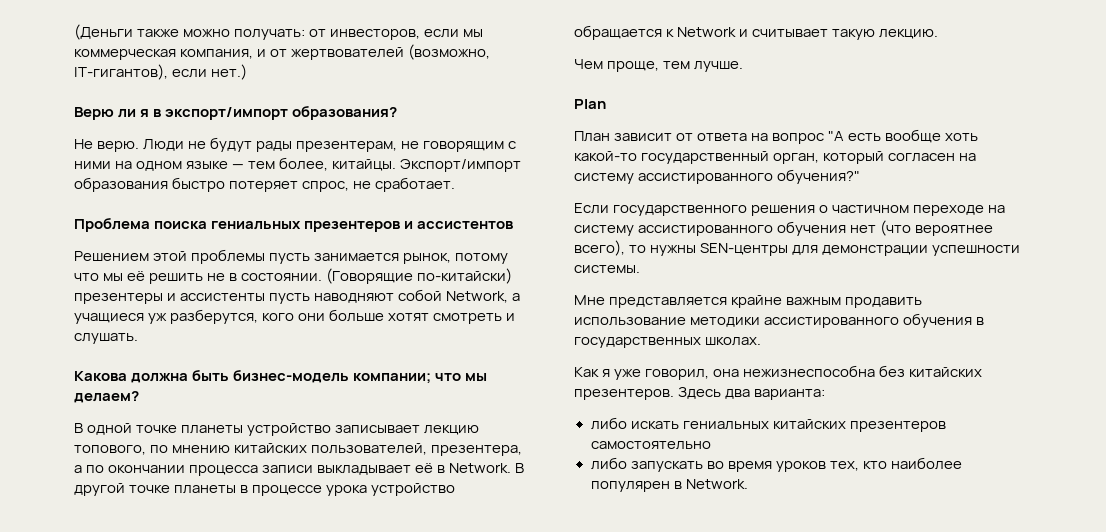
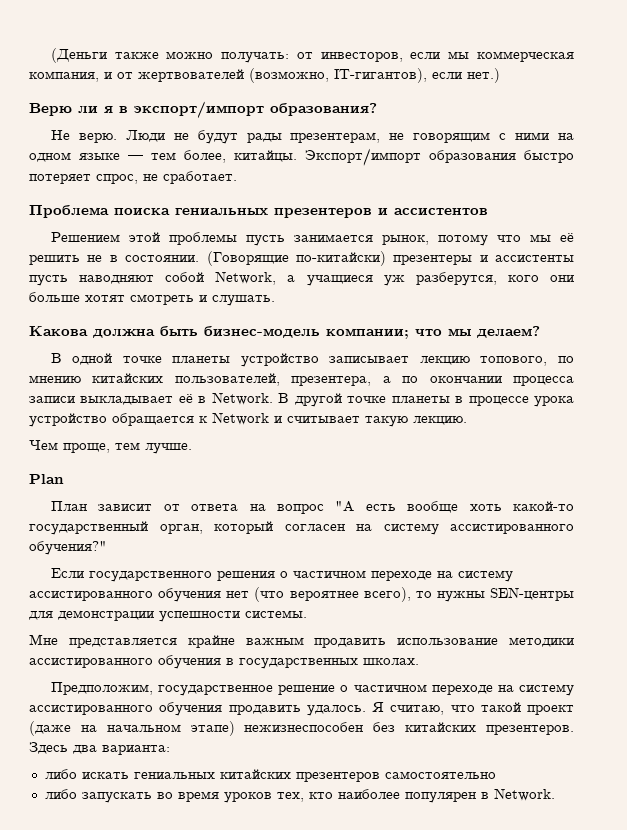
[574,365,876,380] Как я уже говорил, она нежизнеспособна -> [50,682,574,696] [29,702,574,716] [29,721,364,736] Предположим, государственное решение о частичном переходе на систему ассистированного обучения продавить удалось. Я считаю, что такой проект (даже на начальном этапе) нежизнеспособен

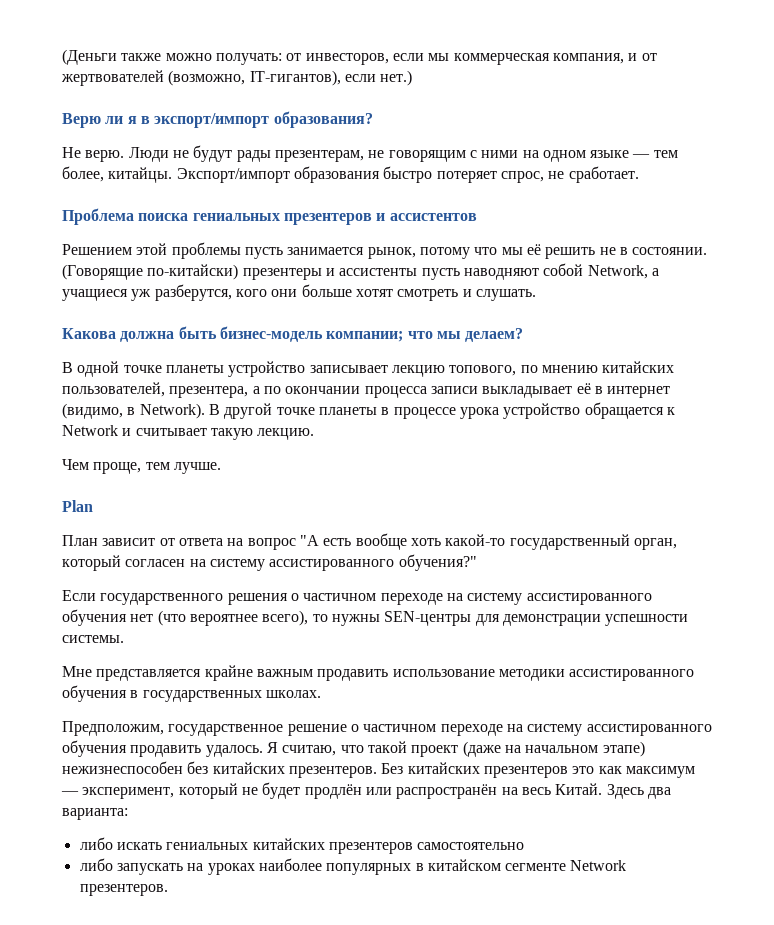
[211,392,273,405] Network. -> [607,386,671,398] [62,403,205,419] интернет (видимо, в Network).
(574, 730) none -> [381,762,695,778] [61,782,603,799] Без китайских презентеров это как максимум — эксперимент, который не будет продлён или распространён на весь Китай.
[156,788,555,803] во время уроков тех, кто наиболее популярен в Network. -> [187,858,627,875] [79,884,168,896] на уроках наиболее популярных в китайском сегменте Network презентеров.

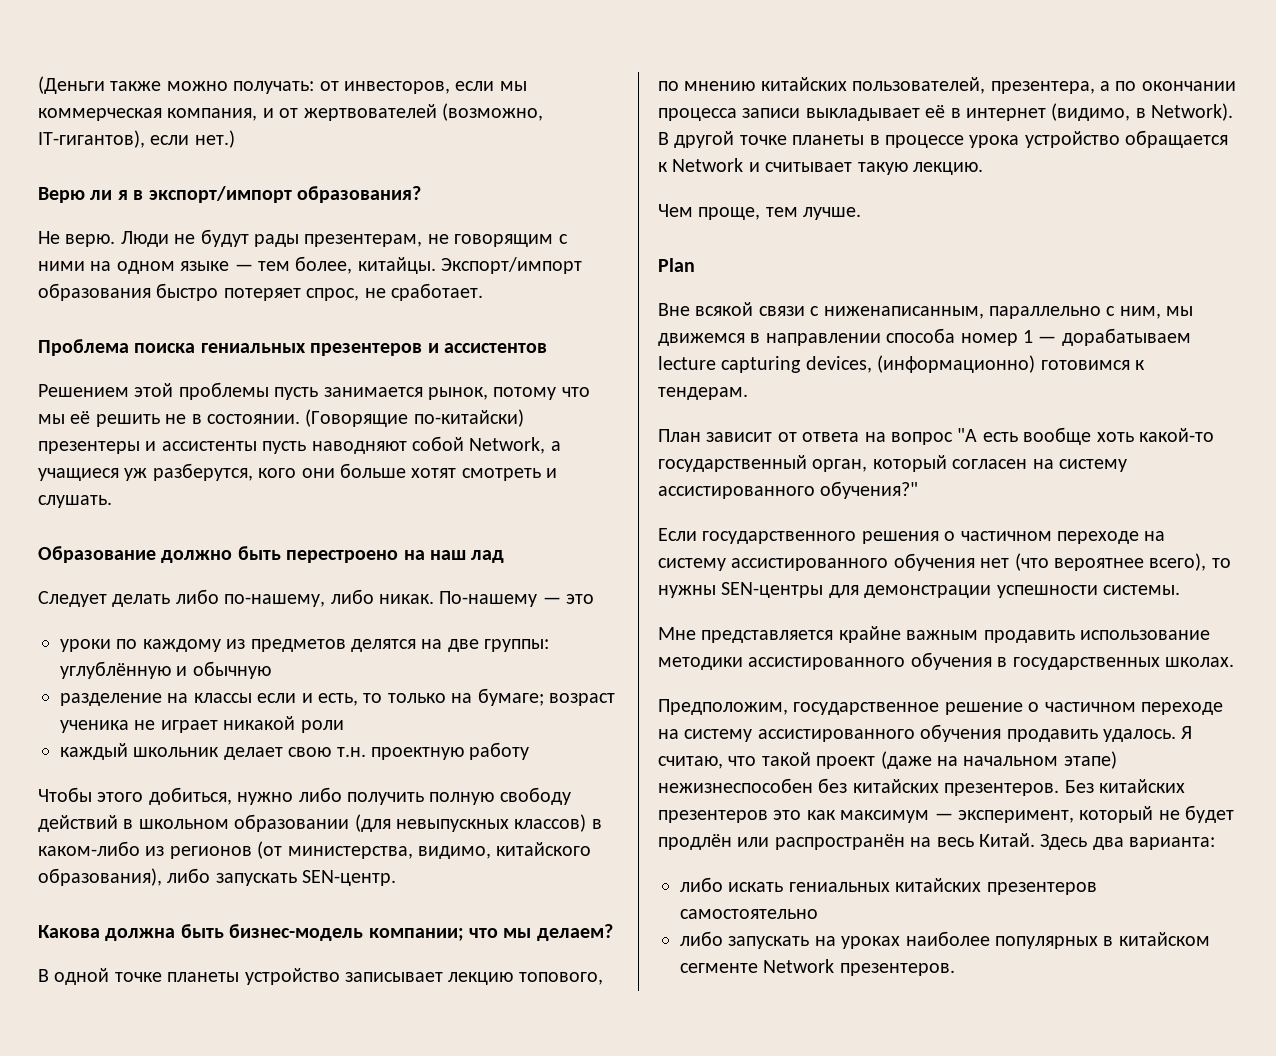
(536, 295) none -> [38,546,505,563] [38,589,595,607] [60,639,550,652] [60,661,271,679] [60,688,615,706] [60,716,344,733] [60,742,530,760] [38,787,571,805] [38,814,602,832] [38,841,592,859] [38,868,397,886] // Образование должно быть перестроено на наш лад // Следует делать либо по-нашему, либо никак. По-нашему — это // уроки по каждому из предметов делятся на две группы: углублённую и обычную // разделение на классы если и есть, то только на бумаге; возраст ученика не играет никакой роли // каждый школьник делает свою т.н. проектную работу // Чтобы этого добиться, нужно либо получить полную свободу действий в школьном образовании (для невыпускных классов) в каком-либо из регионов (от министерства, видимо, китайского образования), либо запускать SEN-центр.
(93, 506) none -> [658,302,1194,319] [658,328,1191,346] [658,355,1145,373] [658,387,748,400] // Вне всякой связи с ниженаписанным, параллельно с ним, мы движемся в направлении способа номер 1 — дорабатываем lecture capturing devices, (информационно) готовимся к тендерам.

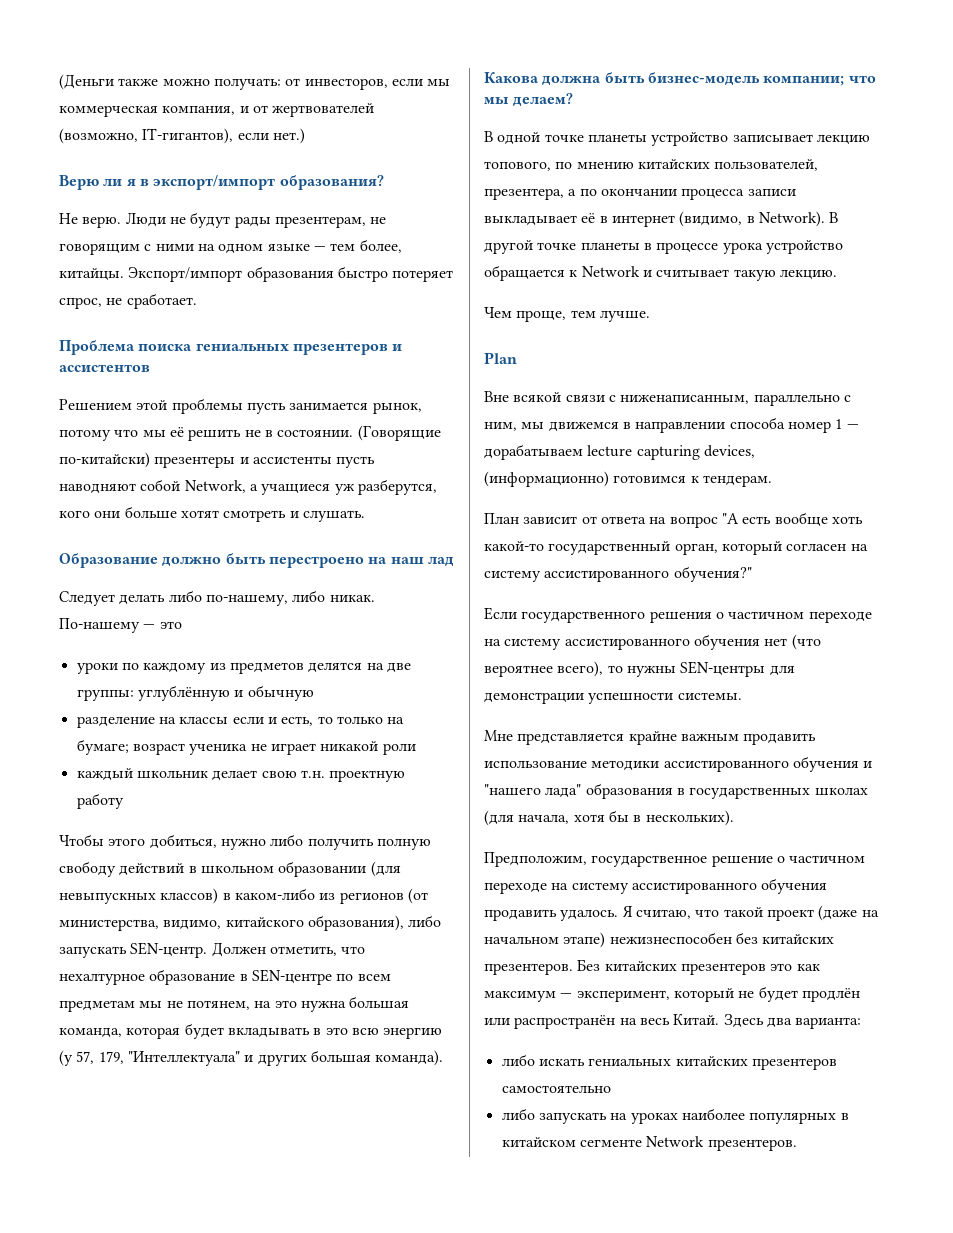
(397, 878) none -> [211,942,366,957] [59,969,391,985] [59,996,410,1012] [59,1023,443,1039] [59,1050,444,1066] Должен отметить, что нехалтурное образование в SEN-центре по всем предметам мы не потянем, на это нужна большая команда, которая будет вкладывать в это всю энергию (у 57, 179, "Интеллектуала" и других большая команда).
[997,657,1234,670] в государственных школах. -> [863,761,873,768] [484,783,868,799] [484,810,734,826] и "нашего лада" образования в государственных школах (для начала, хотя бы в нескольких).

